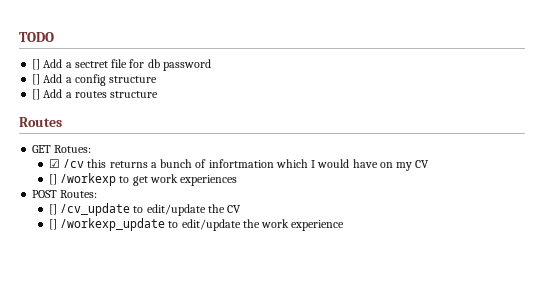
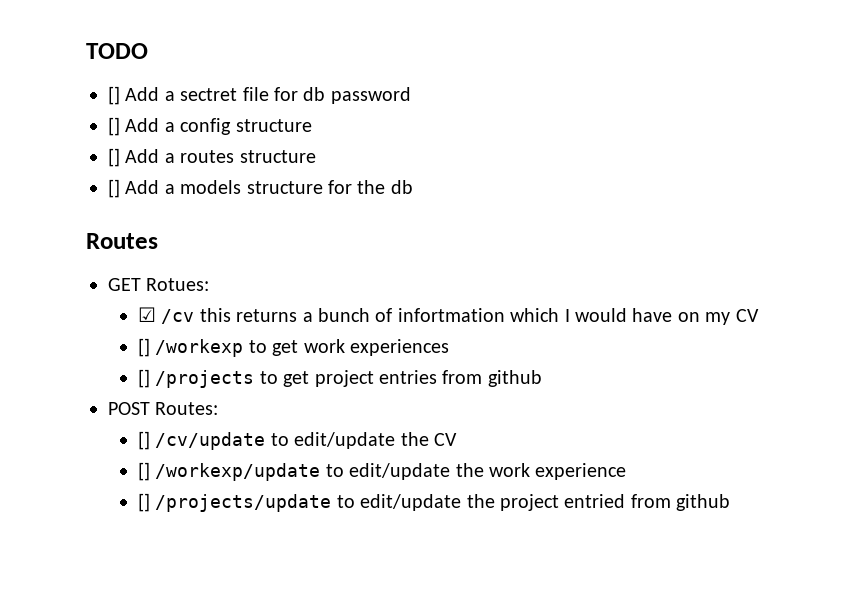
(159, 94) none -> [108,179,413,198] // [] Add a models structure for the db
(238, 180) none -> [138,369,542,388] // [] /projects to get project entries from github
[60,203,131,216] /cv_update -> [155,432,266,450] /cv/update
[60,218,166,231] /workexp_update -> [155,463,321,481] /workexp/update
(345, 225) none -> [138,493,731,512] // [] /projects/update to edit/update the project entried from github

